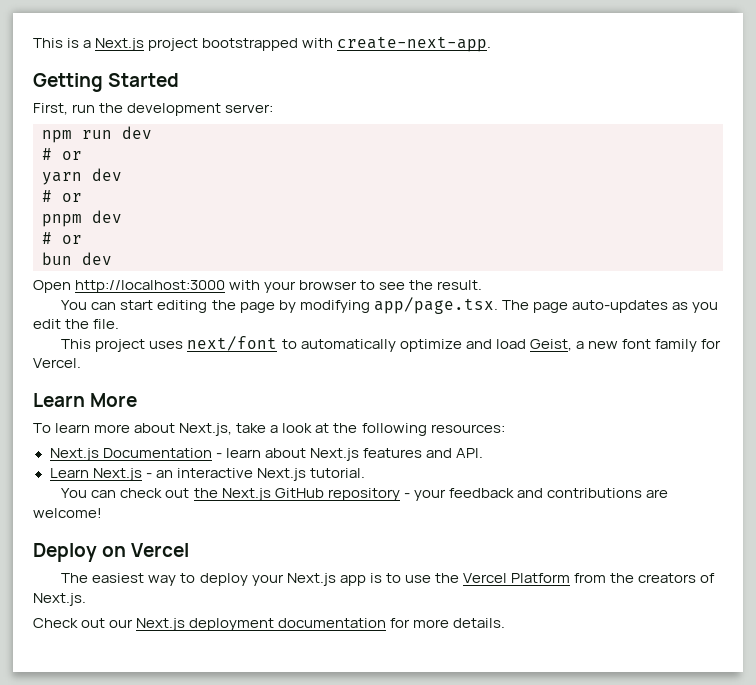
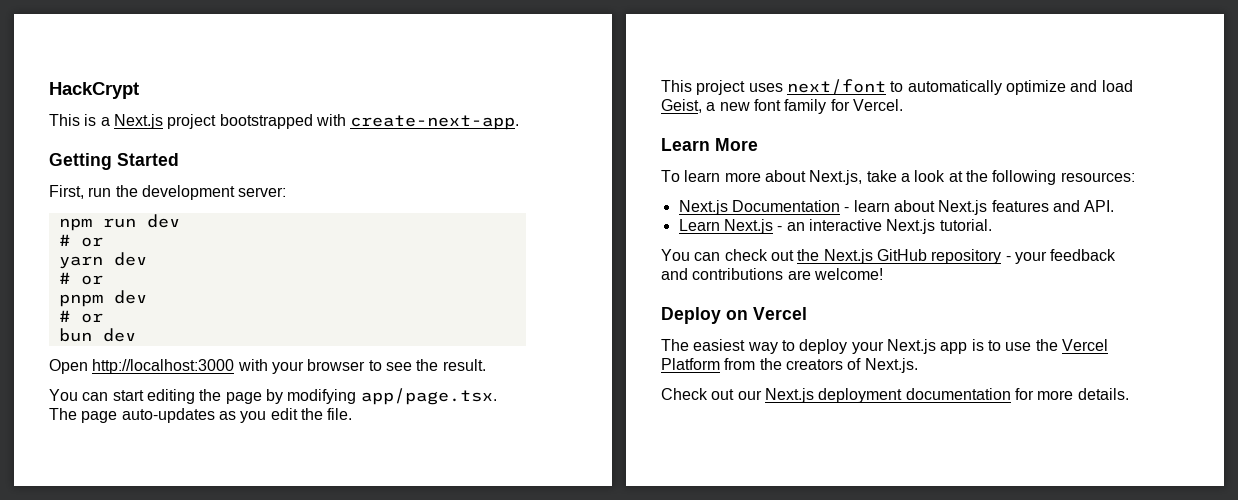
(33, 43) none -> [49,82,139,99] HackCrypt //

